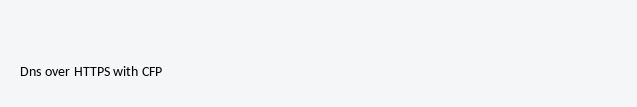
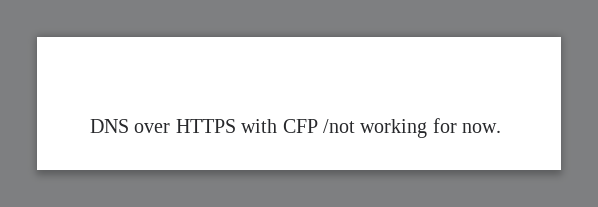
[20,67,41,76] Dns -> [90,119,129,133] DNS
(163, 71) none -> [323,118,502,138] /not working for now.

